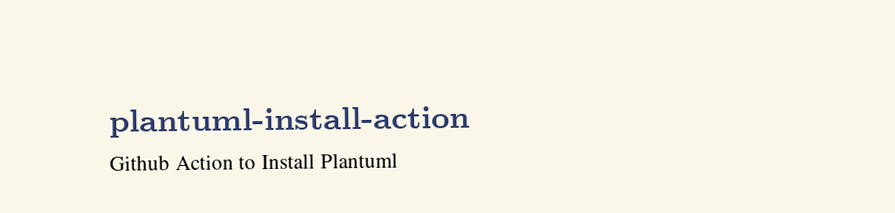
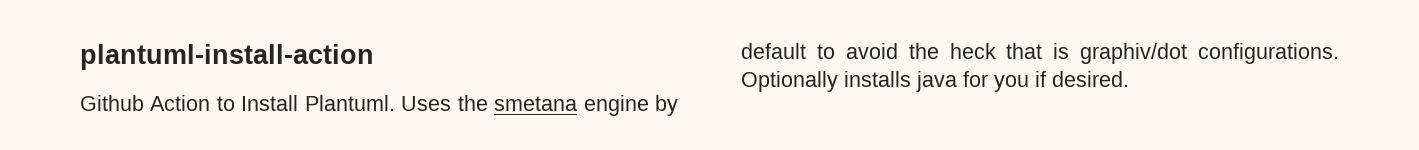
[319,152,398,169] Plantuml -> [304,95,679,116] [741,43,1339,64] [741,71,1129,92] Plantuml. Uses the smetana engine by default to avoid the heck that is graphiv/dot configurations. Optionally installs java for you if desired.

